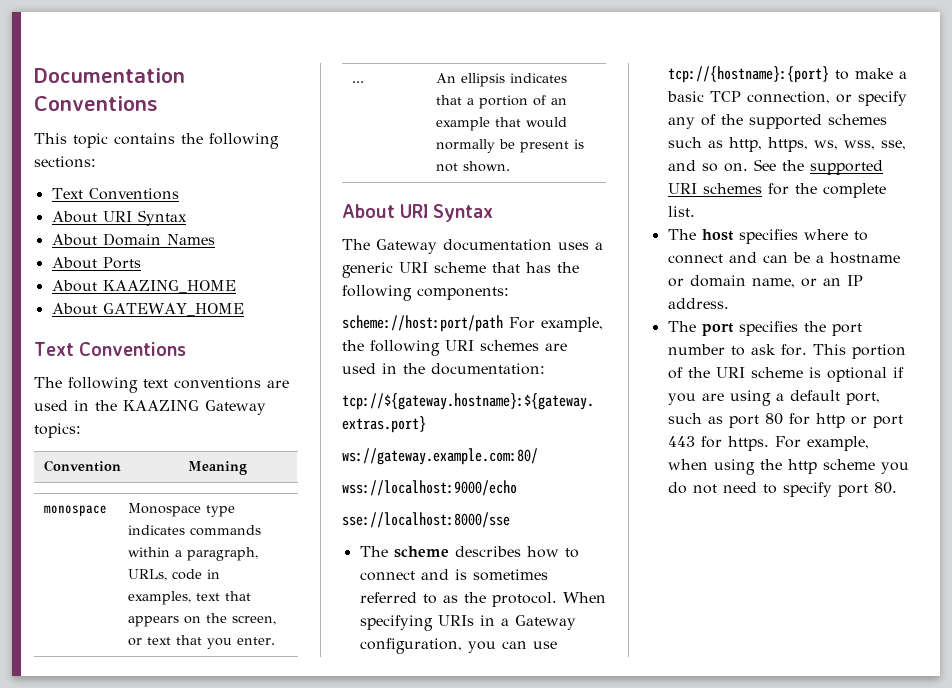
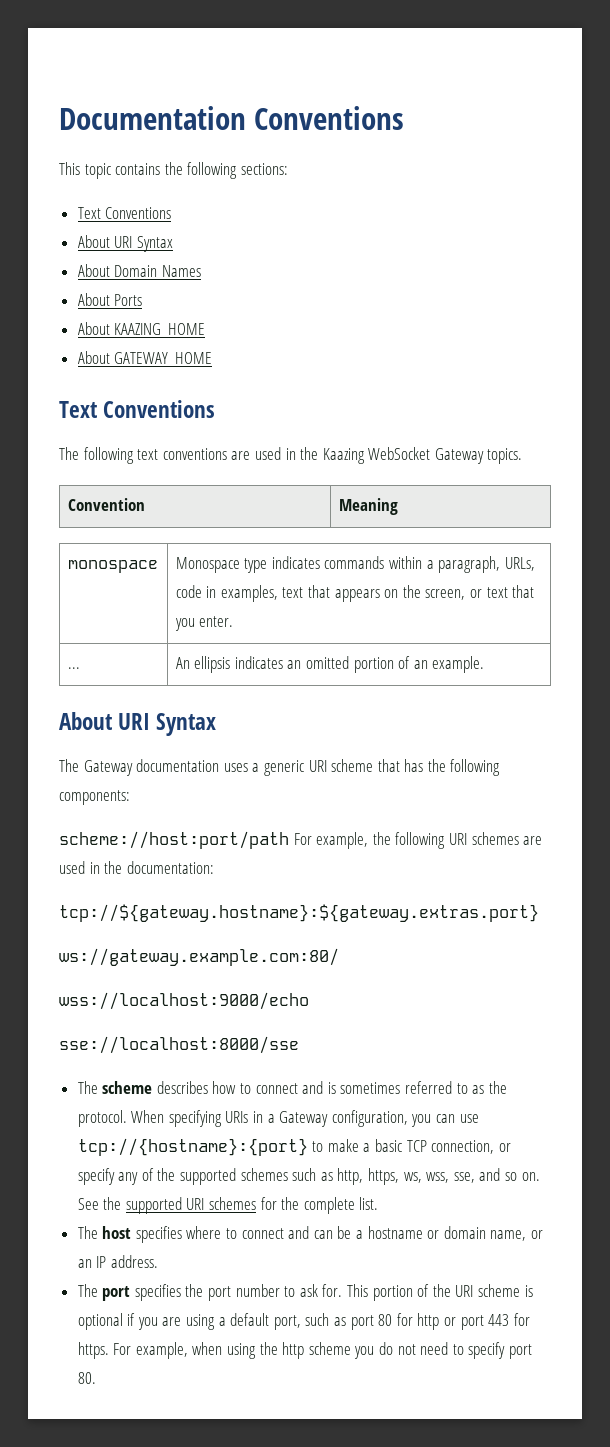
[123,400,266,415] [34,423,81,438] KAAZING Gateway topics: -> [322,447,523,464] Kaazing WebSocket Gateway topics.
[436,95,475,105] that a -> [287,656,350,669] an omitted
[436,117,568,131] [436,139,585,153] [436,161,511,172] example that would normally be present is not shown. -> [432,656,485,673] example.

